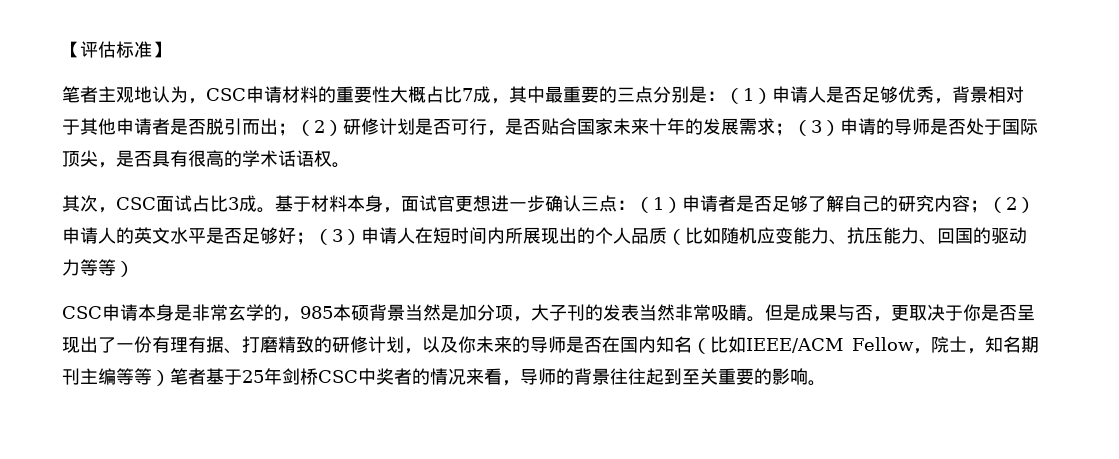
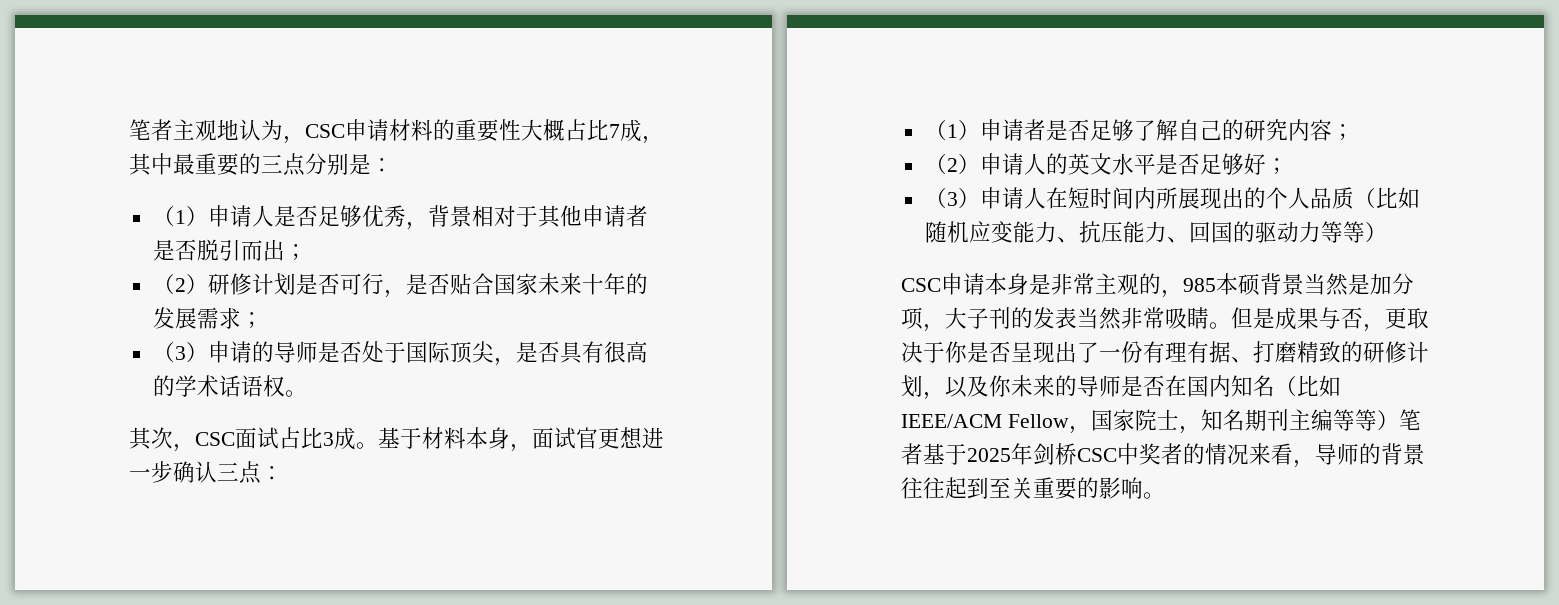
[62,41,170,58] 【评估标准】 // -> (129, 129) none
(725, 96) none -> (393, 165) //
(296, 129) none -> (307, 252) //
(793, 129) none -> (263, 320) //
(635, 205) none -> (283, 473) //
(988, 206) none -> (1354, 132) //
(314, 238) none -> (1288, 166) //
[228,304,264,321] 玄学 -> [1095,273,1139,295] 主观
(931, 351) none -> [1090,409,1135,431] 国家
[242,370,264,383] 25 -> [967,448,1011,462] 2025

